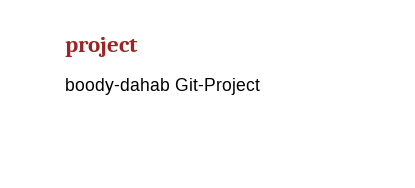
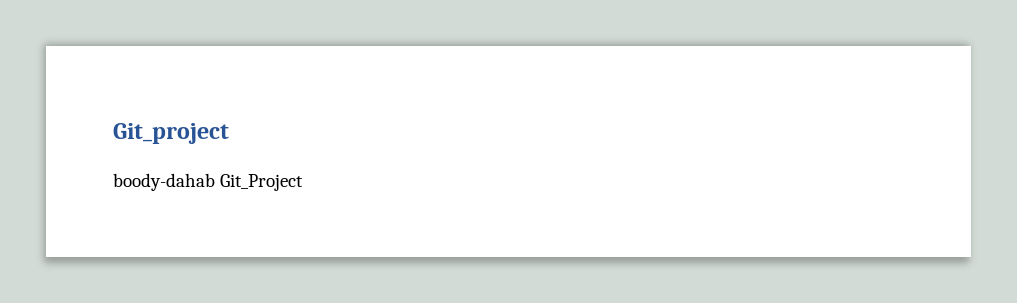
[65,37,138,57] project -> [113,123,229,144] Git_project
[175,78,260,95] Git-Project -> [220,174,304,191] Git_Project

